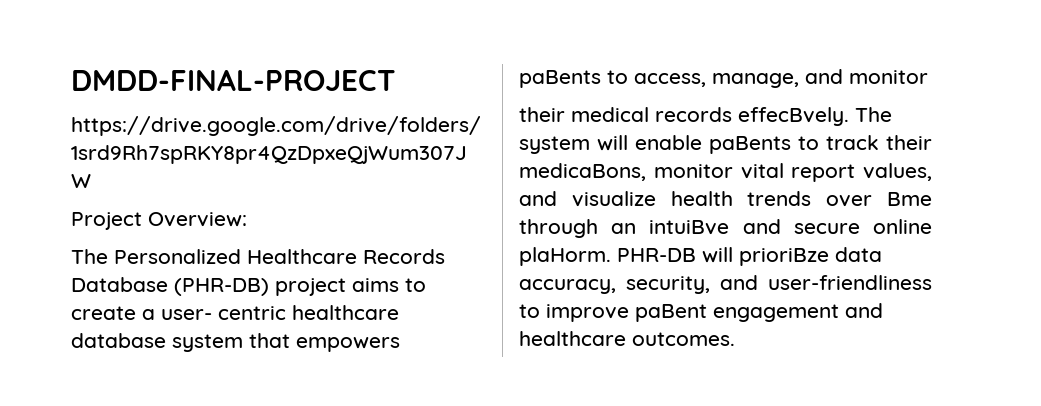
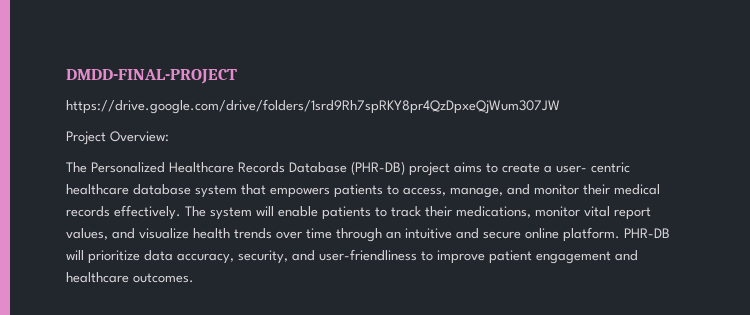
[519,70,601,88] paBents -> [334,184,383,198] patients
(928, 77) // -> (579, 189) none
[738,107,849,126] effecBvely. -> [114,205,181,220] effectively.
[709,136,791,154] paBents -> [322,206,371,220] patients
[519,163,646,181] medicaBons, -> [456,206,531,218] medications,
[887,192,932,206] Bme -> [306,228,332,239] time
[649,220,730,235] intuiBve -> [405,228,452,239] intuitive
[519,247,611,266] plaHorm. -> [563,227,620,242] platform.
[739,248,829,266] prioriBze -> [88,250,140,264] prioritize
[635,304,707,322] paBent -> [489,250,532,264] patient

